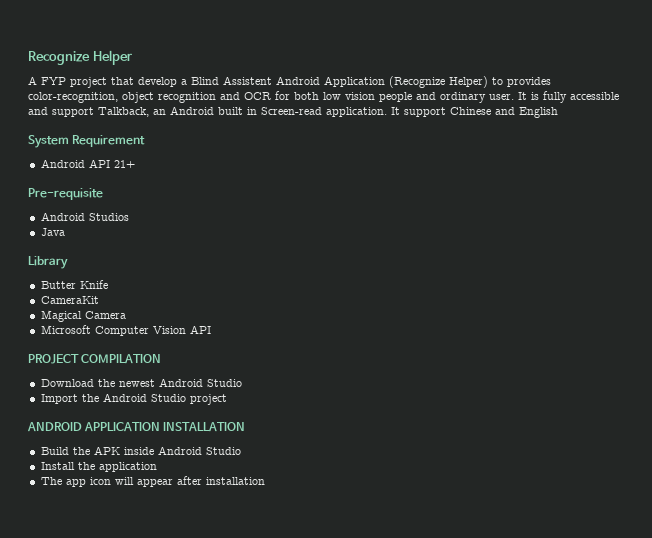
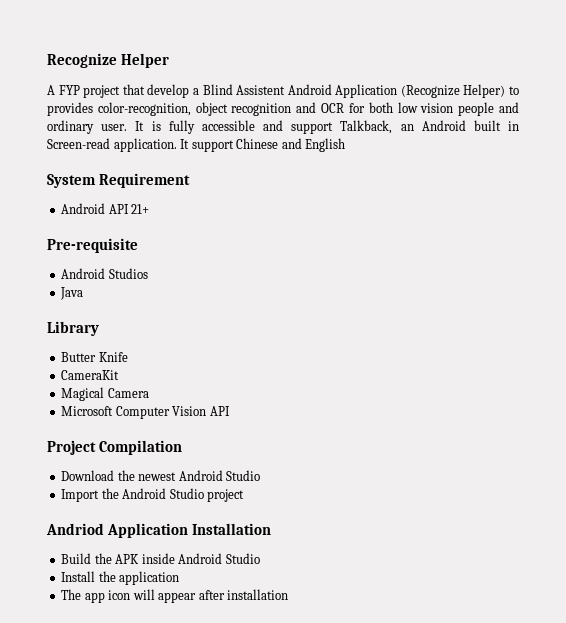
[28,354,162,364] PROJECT COMPILATION -> [47,440,182,455] Project Compilation
[27,422,246,432] ANDROID APPLICATION INSTALLATION -> [46,523,271,538] Andriod Application Installation

